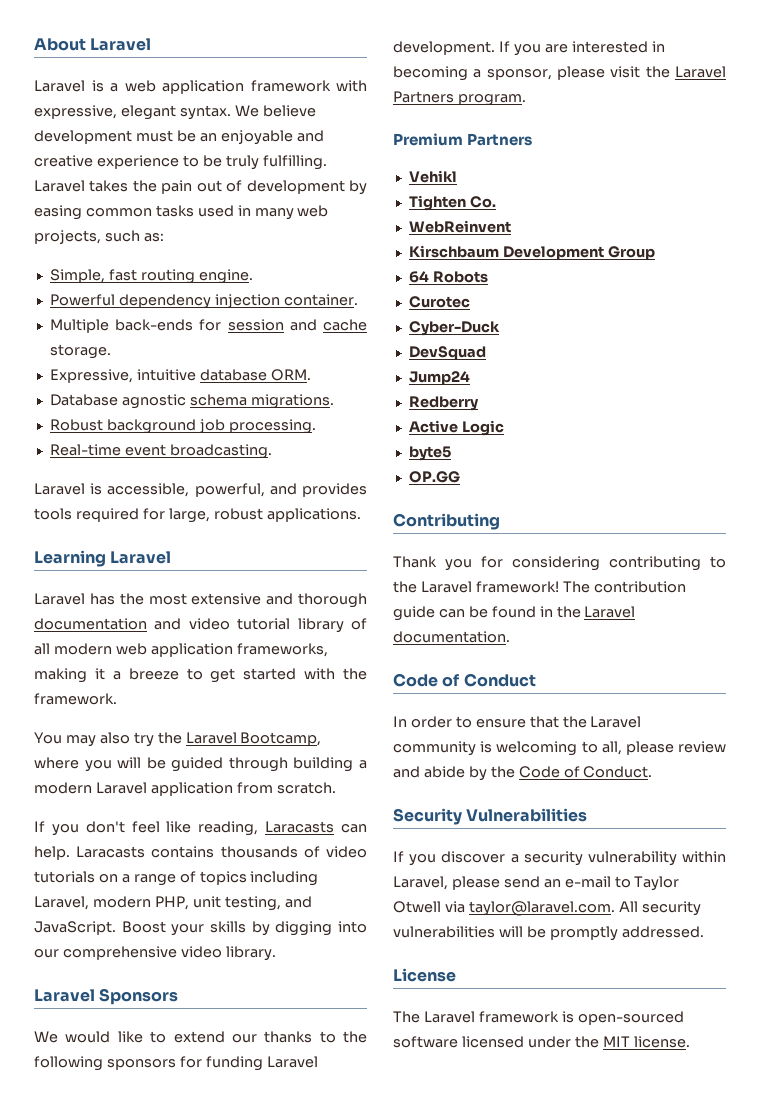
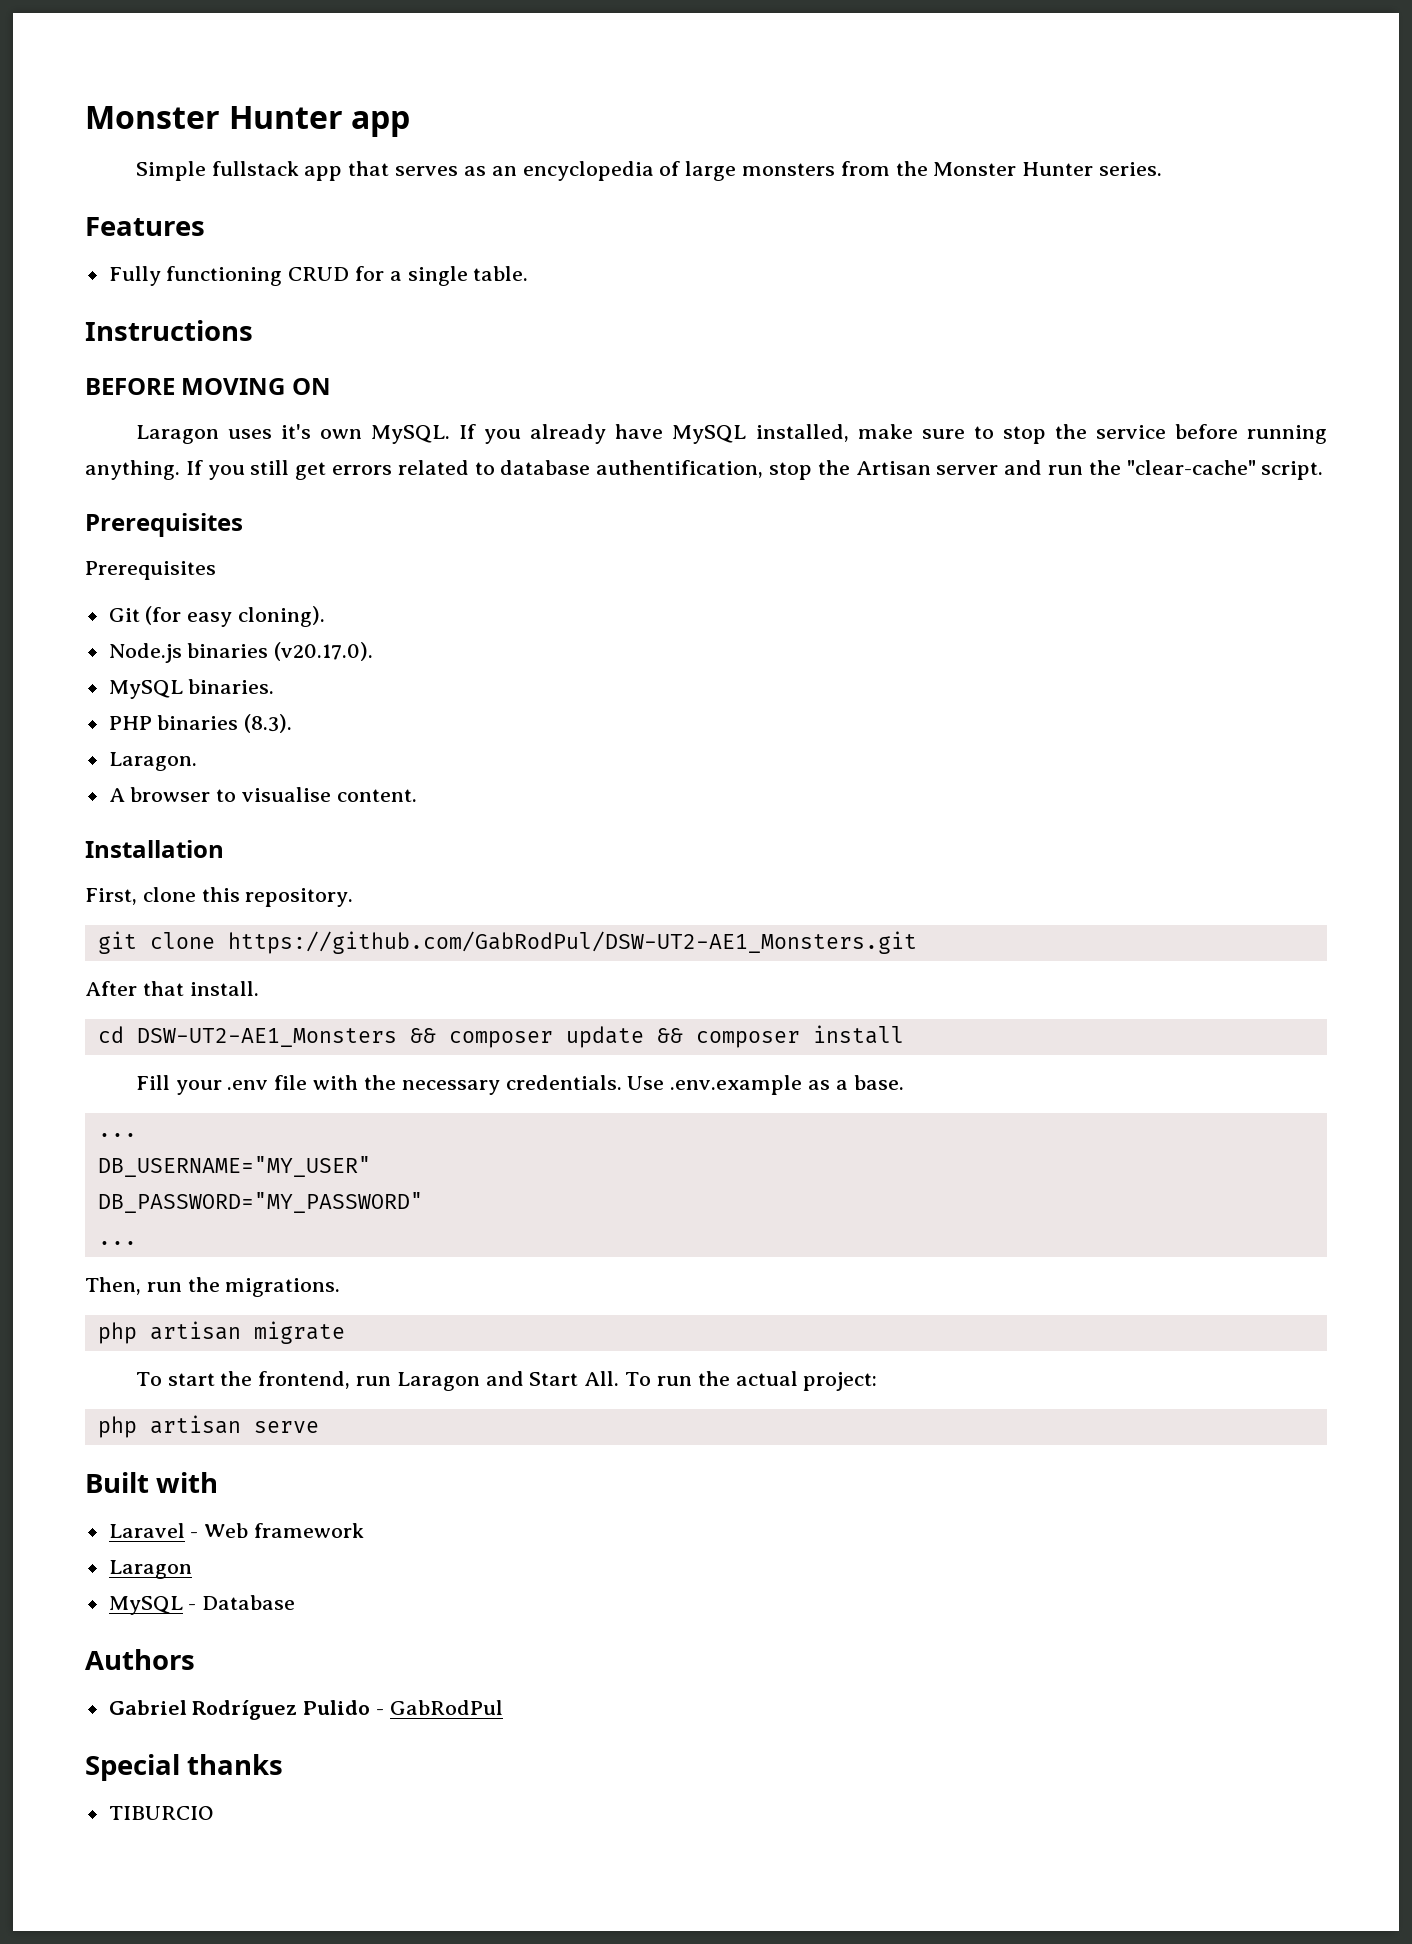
[34,38,152,51] [34,80,367,94] [34,105,316,120] [34,130,324,145] [34,155,327,170] [34,180,368,195] [34,205,329,220] [34,230,164,244] [49,269,253,284] [49,294,358,309] [49,319,368,333] [49,344,111,359] [49,369,311,383] [49,394,334,409] [49,419,316,434] [49,444,272,459] [34,483,367,497] [34,508,361,523] [34,550,172,567] [34,593,367,608] [34,618,367,633] [34,643,328,657] [34,668,367,683] [34,693,117,705] [34,732,322,747] [34,757,367,772] [34,782,336,796] [34,821,367,836] [34,846,367,860] [34,871,319,886] [34,896,312,911] [34,921,367,936] [34,946,276,961] [34,988,179,1005] [34,1031,367,1043] [34,1056,318,1071] [393,41,665,56] [393,66,726,81] [393,91,526,106] [393,133,533,146] [408,170,457,183] [408,195,496,211] [408,220,511,233] [408,245,655,260] [408,271,488,283] [408,296,470,308] [408,321,500,336] [408,346,486,360] [408,371,470,385] [408,396,479,411] [408,420,504,436] [408,446,451,461] [408,471,460,483] [393,513,500,530] [393,556,726,571] [393,581,686,593] [393,606,636,621] [393,631,510,643] [393,673,536,687] [393,716,642,728] [393,741,726,756] [393,766,653,781] [393,808,588,825] [393,851,726,866] [393,876,680,891] [393,901,701,916] [393,926,704,941] [393,968,456,982] [393,1011,684,1025] [393,1036,690,1048] About Laravel // Laravel is a web application framework with expressive, elegant syntax. We believe development must be an enjoyable and creative experience to be truly fulfilling. Laravel takes the pain out of development by easing common tasks used in many web projects, such as: // Simple, fast routing engine. // Powerful dependency injection container. // Multiple back-ends for session and cache storage. // Expressive, intuitive database ORM. // Database agnostic schema migrations. // Robust background job processing. // Real-time event broadcasting. // Laravel is accessible, powerful, and provides tools required for large, robust applications. // Learning Laravel // Laravel has the most extensive and thorough documentation and video tutorial library of all modern web application frameworks, making it a breeze to get started with the framework. // You may also try the Laravel Bootcamp, where you will be guided through building a modern Laravel application from scratch. // If you don't feel like reading, Laracasts can help. Laracasts contains thousands of video tutorials on a range of topics including Laravel, modern PHP, unit testing, and JavaScript. Boost your skills by digging into our comprehensive video library. // Laravel Sponsors // We would like to extend our thanks to the following sponsors for funding Laravel development. If you are interested in becoming a sponsor, please visit the Laravel Partners program. // Premium Partners // Vehikl // Tighten Co. // WebReinvent // Kirschbaum Development Group // 64 Robots // Curotec // Cyber-Duck // DevSquad // Jump24 // Redberry // Active Logic // byte5 // OP.GG // Contributing // Thank you for considering contributing to the Laravel framework! The contribution guide can be found in the Laravel documentation. // Code of Conduct // In order to ensure that the Laravel community is welcoming to all, please review and abide by the Code of Conduct. // Security Vulnerabilities // If you discover a security vulnerability within Laravel, please send an e-mail to Taylor Otwell via taylor@laravel.com. All security vulnerabilities will be promptly addressed. // License // The Laravel framework is open-sourced software licensed under the MIT license. -> [85,106,411,137] [135,161,1162,181] [85,217,205,236] [108,266,529,286] [85,320,253,341] [85,378,331,395] [135,424,1328,444] [85,460,1324,480] [85,513,243,537] [85,561,216,580] [108,606,326,627] [108,642,374,663] [108,679,275,699] [108,714,293,733] [108,752,197,771] [108,787,417,802] [85,840,224,858] [85,887,354,907] [97,931,917,954] [85,981,259,996] [97,1025,904,1048] [135,1075,904,1095] [97,1133,137,1137] [97,1156,371,1177] [97,1192,423,1213] [97,1241,137,1245] [85,1277,341,1297] [97,1321,345,1344] [135,1371,878,1391] [97,1415,319,1438] [85,1472,219,1493] [108,1523,365,1538] [108,1560,192,1579] [108,1595,296,1615] [85,1649,195,1670] [108,1700,503,1720] [85,1754,284,1781] [108,1806,214,1820] Monster Hunter app // Simple fullstack app that serves as an encyclopedia of large monsters from the Monster Hunter series. // Features // Fully functioning CRUD for a single table. // Instructions // BEFORE MOVING ON // Laragon uses it's own MySQL. If you already have MySQL installed, make sure to stop the service before running anything. If you still get errors related to database authentification, stop the Artisan server and run the "clear-cache" script. // Prerequisites // Prerequisites // Git (for easy cloning). // Node.js binaries (v20.17.0). // MySQL binaries. // PHP binaries (8.3). // Laragon. // A browser to visualise content. // Installation // First, clone this repository. // git clone https://github.com/GabRodPul/DSW-UT2-AE1_Monsters.git // After that install. // cd DSW-UT2-AE1_Monsters && composer update && composer install // Fill your .env file with the necessary credentials. Use .env.example as a base. // ... // DB_USERNAME="MY_USER" // DB_PASSWORD="MY_PASSWORD" // ... // Then, run the migrations. // php artisan migrate // To start the frontend, run Laragon and Start All. To run the actual project: // php artisan serve // Built with // Laravel - Web framework // Laragon // MySQL - Database // Authors // Gabriel Rodríguez Pulido - GabRodPul // Special thanks // TIBURCIO

